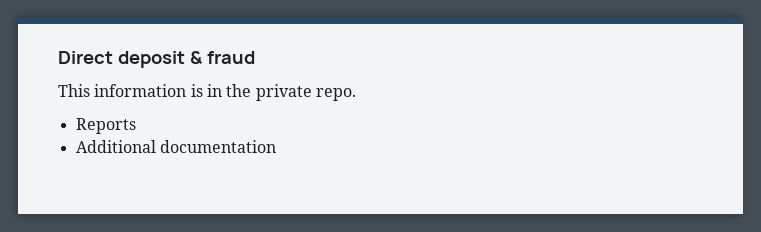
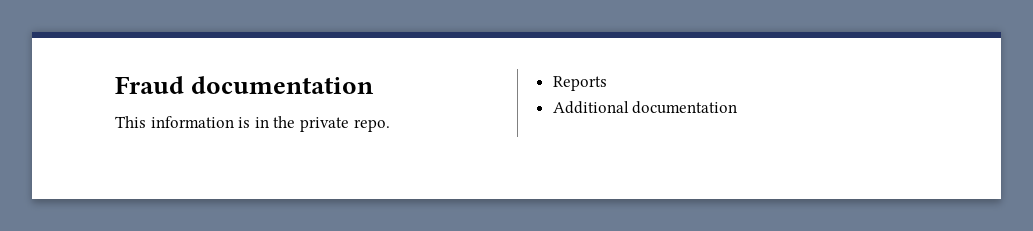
[58,51,255,68] Direct deposit & fraud -> [115,76,375,94] Fraud documentation

